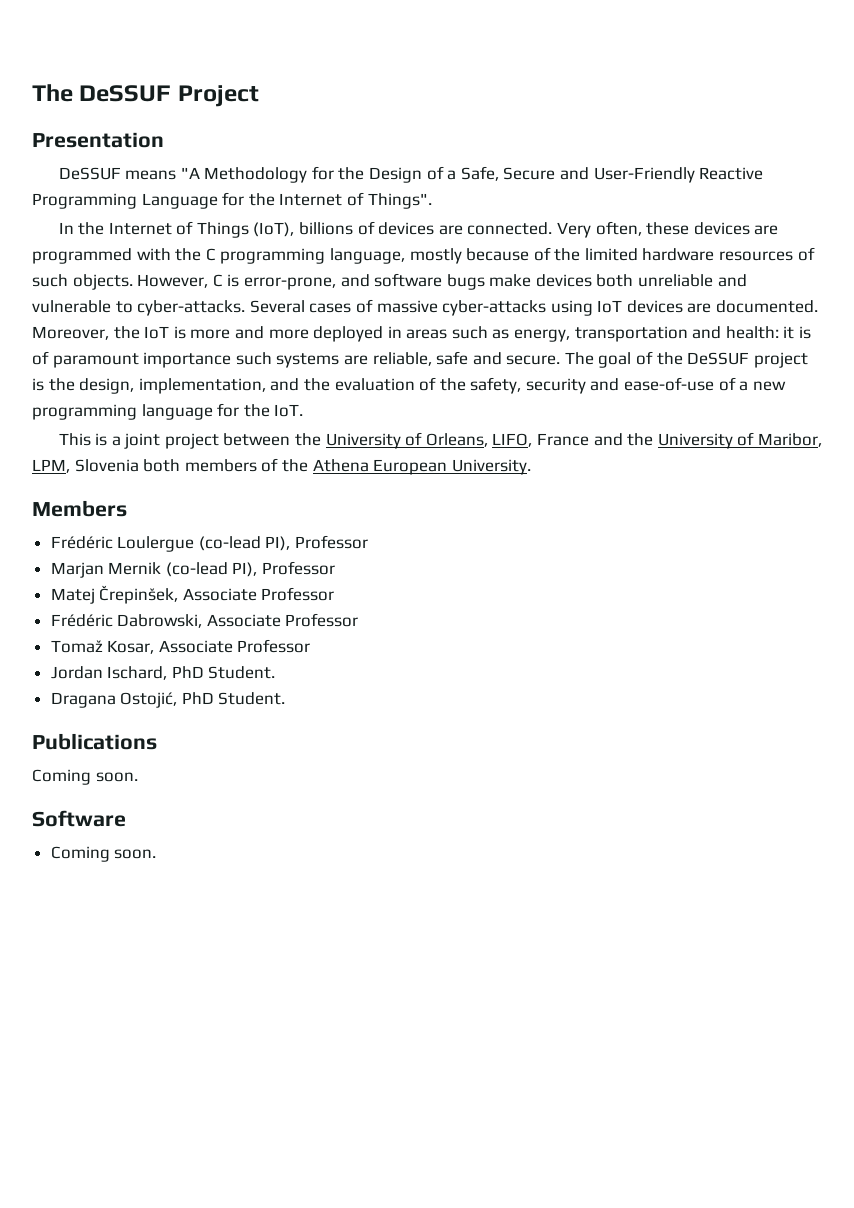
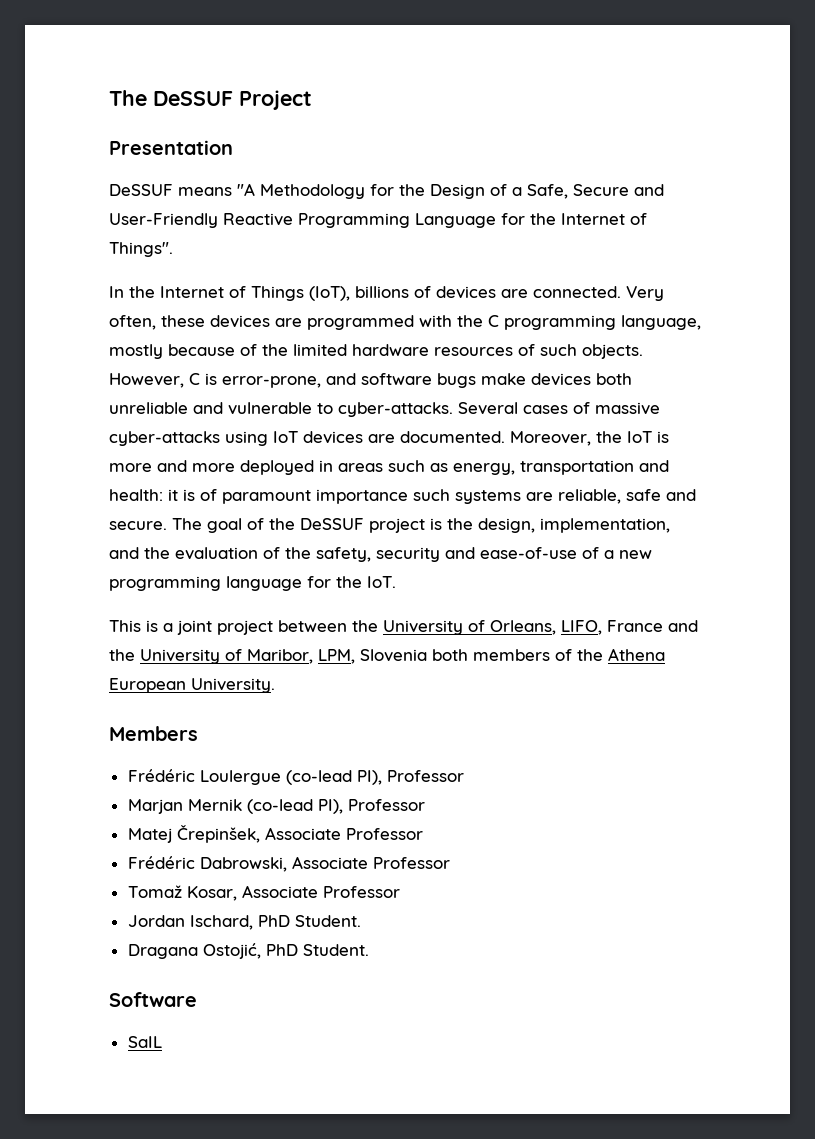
[32,733,157,750] [32,769,138,785] // Publications // Coming soon. -> (369, 950) none
[50,846,157,862] Coming soon. -> [127,1036,162,1048] SaIL

